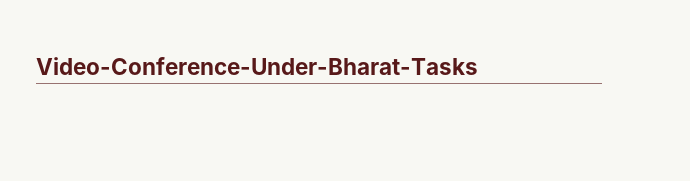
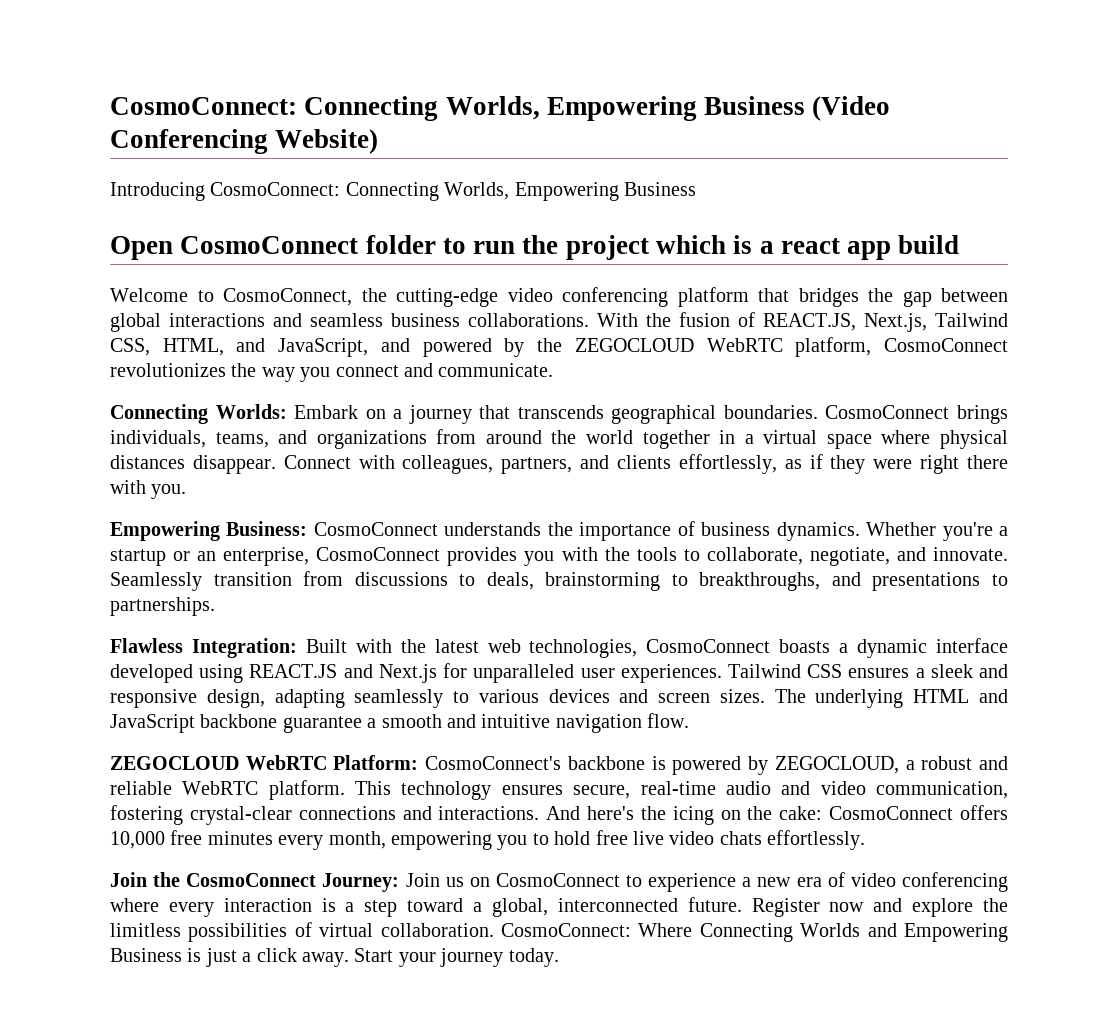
[36,57,478,75] Video-Conference-Under-Bharat-Tasks -> [110,96,891,121] [110,129,379,154] [110,182,696,201] [110,235,960,260] [110,287,1008,307] [110,312,1008,332] [110,337,1009,357] [110,363,554,382] [110,404,1008,424] [110,429,1008,449] [110,454,1009,474] [110,480,187,499] [110,521,1009,541] [110,547,1008,566] [110,571,1008,591] [110,597,215,616] [110,638,1008,658] [110,663,1008,683] [110,689,1008,708] [110,713,690,733] [110,755,1009,775] [110,780,1009,800] [110,805,1008,825] [110,830,866,850] [110,872,1008,892] [110,897,1009,917] [110,922,1008,942] [110,948,559,967] CosmoConnect: Connecting Worlds, Empowering Business (Video Conferencing Website) // Introducing CosmoConnect: Connecting Worlds, Empowering Business // Open CosmoConnect folder to run the project which is a react app build // Welcome to CosmoConnect, the cutting-edge video conferencing platform that bridges the gap between global interactions and seamless business collaborations. With the fusion of REACT.JS, Next.js, Tailwind CSS, HTML, and JavaScript, and powered by the ZEGOCLOUD WebRTC platform, CosmoConnect revolutionizes the way you connect and communicate. // Connecting Worlds: Embark on a journey that transcends geographical boundaries. CosmoConnect brings individuals, teams, and organizations from around the world together in a virtual space where physical distances disappear. Connect with colleagues, partners, and clients effortlessly, as if they were right there with you. // Empowering Business: CosmoConnect understands the importance of business dynamics. Whether you're a startup or an enterprise, CosmoConnect provides you with the tools to collaborate, negotiate, and innovate. Seamlessly transition from discussions to deals, brainstorming to breakthroughs, and presentations to partnerships. // Flawless Integration: Built with the latest web technologies, CosmoConnect boasts a dynamic interface developed using REACT.JS and Next.js for unparalleled user experiences. Tailwind CSS ensures a sleek and responsive design, adapting seamlessly to various devices and screen sizes. The underlying HTML and JavaScript backbone guarantee a smooth and intuitive navigation flow. // ZEGOCLOUD WebRTC Platform: CosmoConnect's backbone is powered by ZEGOCLOUD, a robust and reliable WebRTC platform. This technology ensures secure, real-time audio and video communication, fostering crystal-clear connections and interactions. And here's the icing on the cake: CosmoConnect offers 10,000 free minutes every month, empowering you to hold free live video chats effortlessly. // Join the CosmoConnect Journey: Join us on CosmoConnect to experience a new era of video conferencing where every interaction is a step toward a global, interconnected future. Register now and explore the limitless possibilities of virtual collaboration. CosmoConnect: Where Connecting Worlds and Empowering Business is just a click away. Start your journey today.

